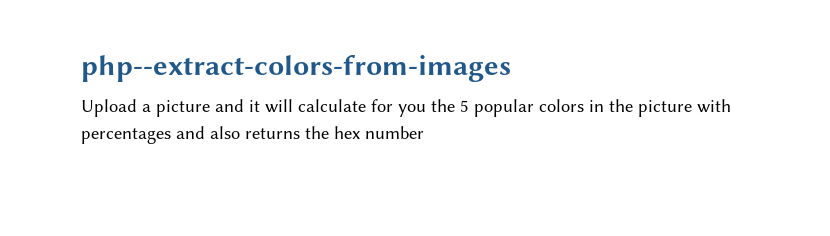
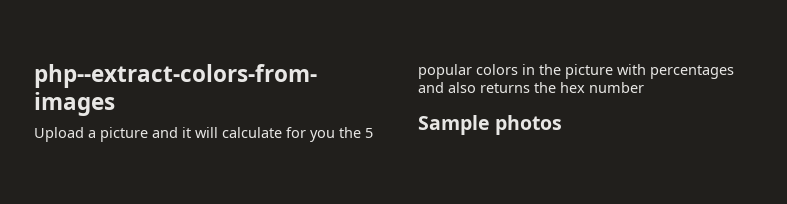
(424, 132) none -> [418,115,563,135] // Sample photos

